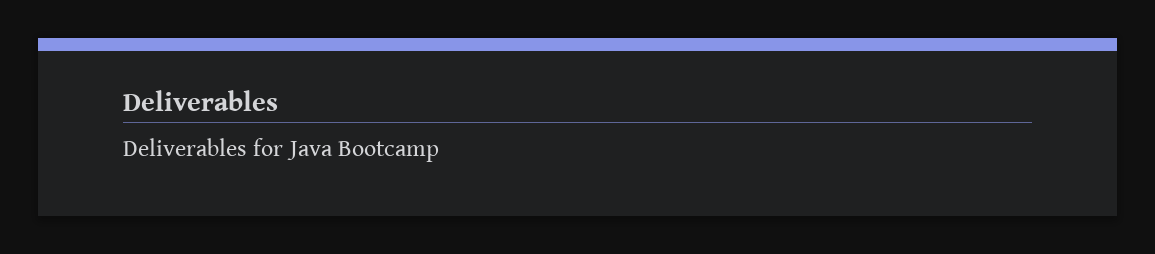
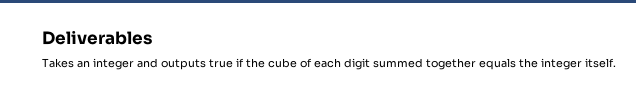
[123,138,440,162] Deliverables for Java Bootcamp -> [42,58,616,70] Takes an integer and outputs true if the cube of each digit summed together equals the integer itself.

